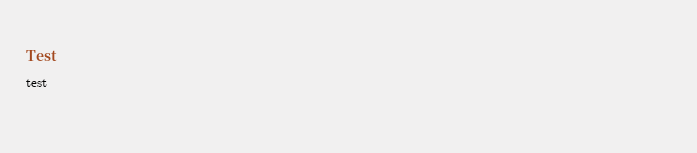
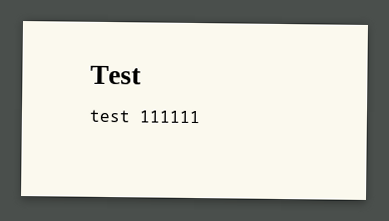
(47, 83) none -> [139,110,200,124] 111111

